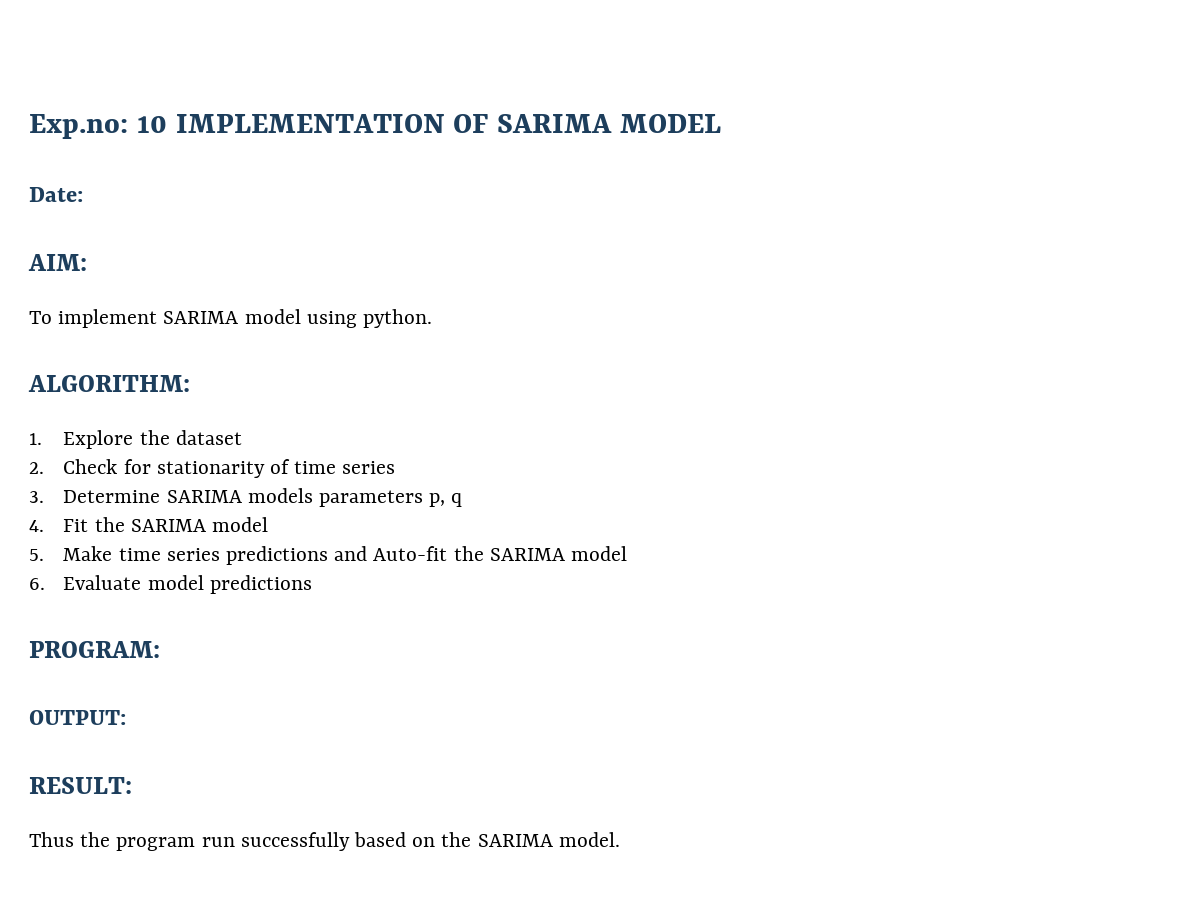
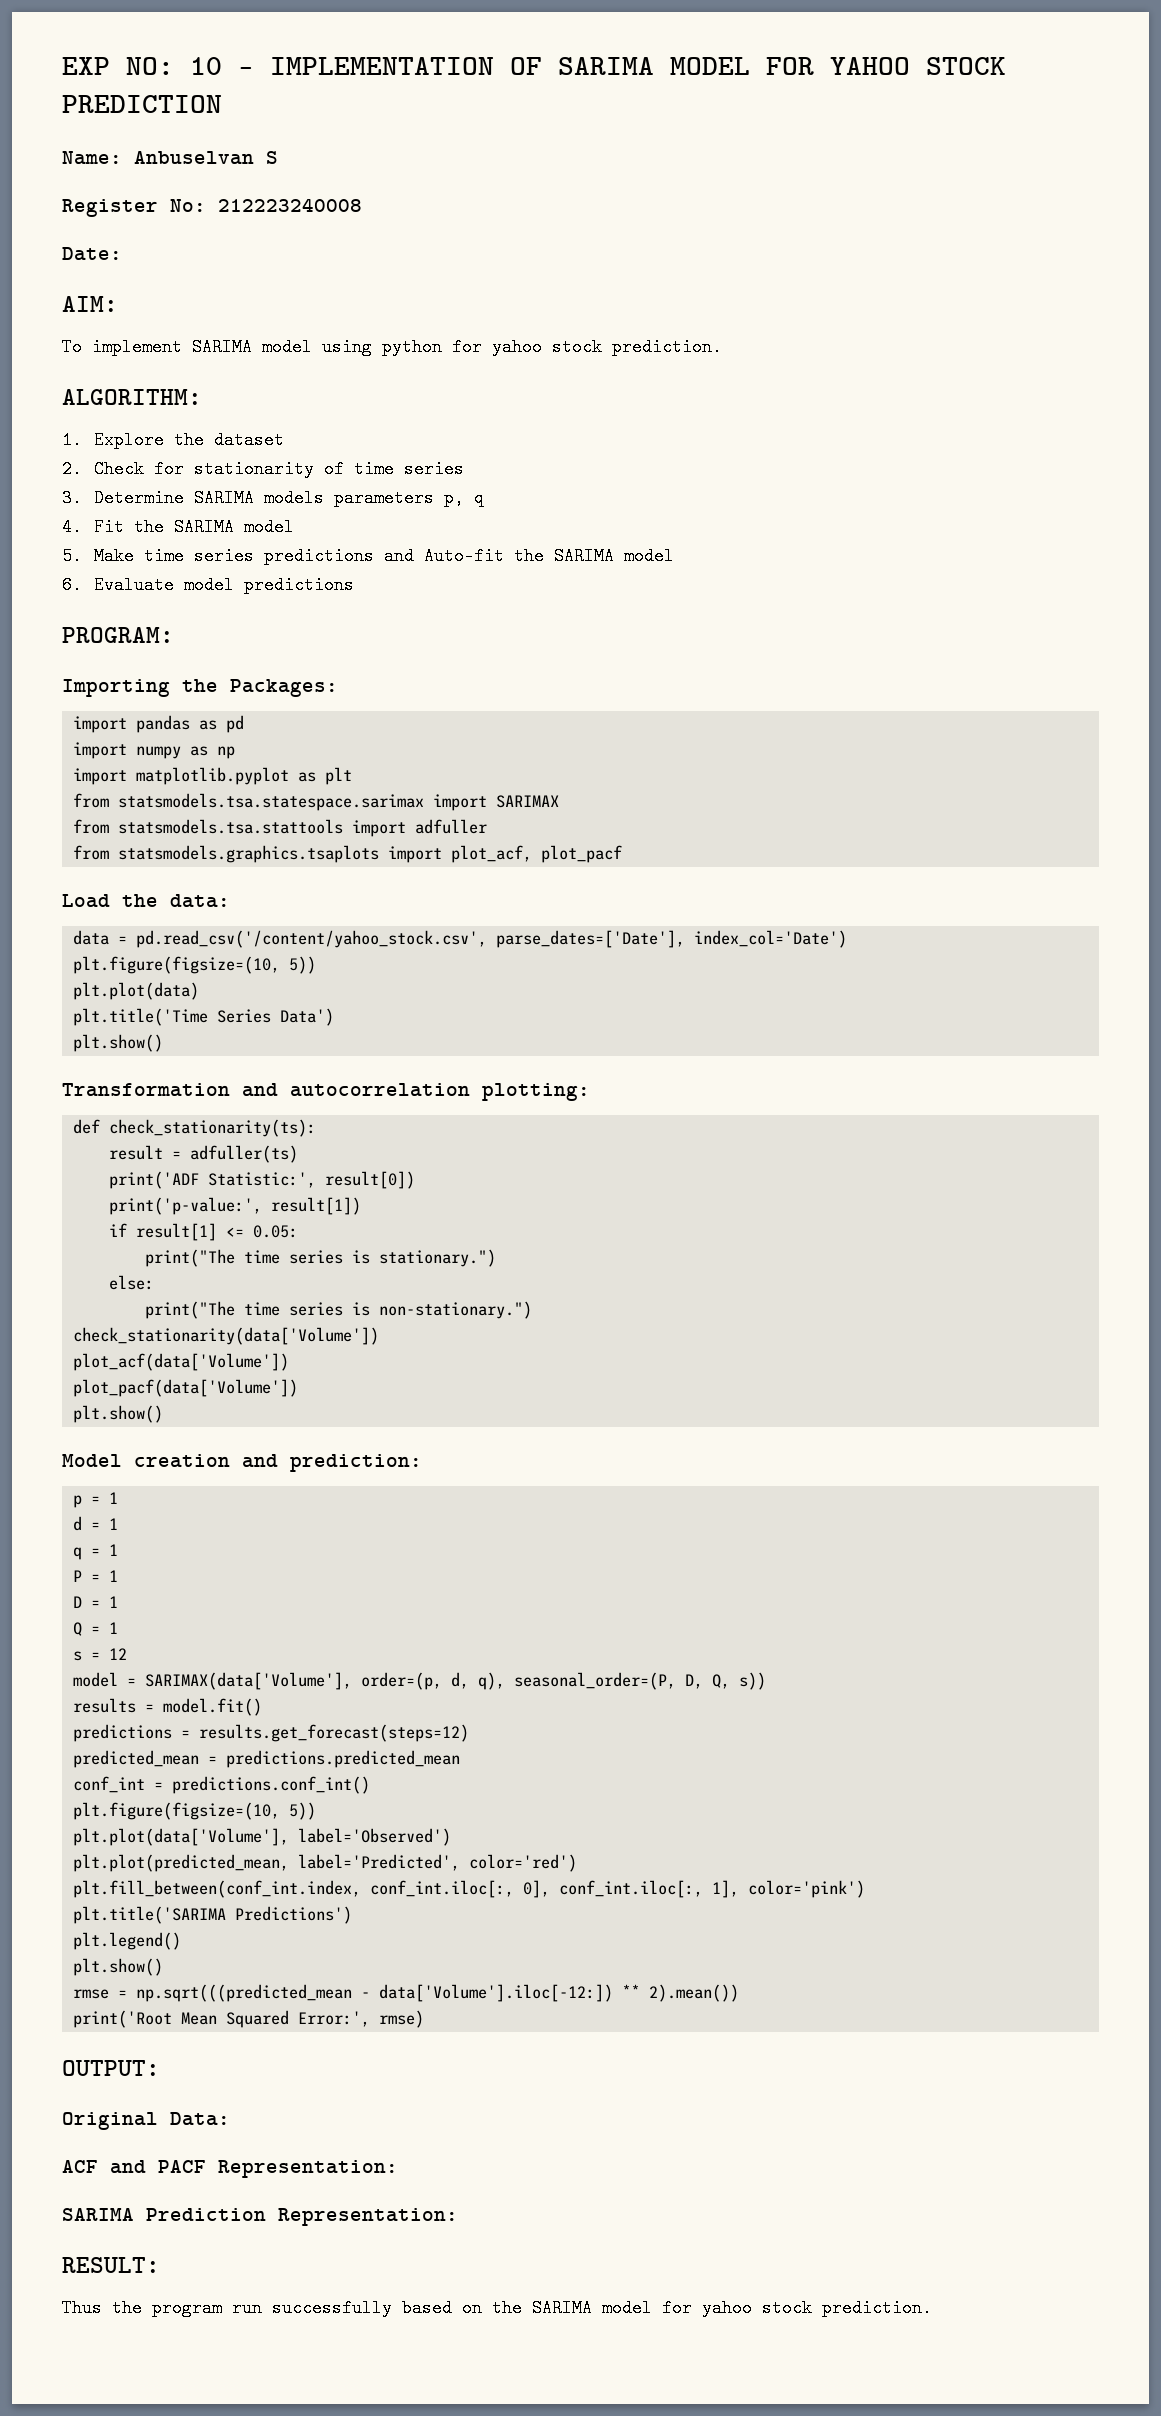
[29,114,167,139] Exp.no: 10 -> [62,57,254,75] EXP NO: 10 -
(721, 123) none -> [766,57,1006,75] [62,95,222,113] [62,151,278,165] [62,198,362,217] FOR YAHOO STOCK PREDICTION // Name: Anbuselvan S // Register No: 212223240008
[363,309,433,328] python. -> [382,338,722,356] python for yahoo stock prediction.
[29,710,126,725] OUTPUT: -> [62,679,338,697] [73,715,245,733] [73,742,236,759] [73,767,353,785] [73,793,560,811] [73,819,488,837] [73,845,623,863] [62,894,230,908] [73,930,848,948] [73,956,317,974] [73,982,200,1000] [73,1008,335,1026] [73,1034,164,1052] [62,1083,590,1101] [73,1119,317,1137] [109,1145,299,1163] [109,1171,416,1189] [109,1197,362,1215] [109,1223,299,1241] [145,1249,497,1267] [109,1275,155,1290] [145,1301,533,1319] [73,1327,380,1345] [73,1353,290,1371] [73,1379,299,1397] [73,1405,164,1423] [62,1454,422,1472] [73,1492,119,1508] [73,1516,119,1531] [73,1544,119,1560] [73,1570,119,1582] [73,1596,119,1608] [73,1622,119,1636] [73,1648,128,1661] [73,1672,767,1690] [73,1698,263,1716] [73,1724,470,1742] [73,1750,461,1768] [73,1776,371,1794] [73,1802,317,1820] [73,1828,452,1846] [73,1854,578,1872] [73,1880,866,1898] [73,1906,353,1924] [73,1932,182,1950] [73,1958,164,1976] [73,1984,740,2002] [73,2010,425,2028] [62,2060,160,2076] [62,2112,230,2130] [62,2160,398,2178] [62,2208,458,2226] Importing the Packages: // import pandas as pd // import numpy as np // import matplotlib.pyplot as plt // from statsmodels.tsa.statespace.sarimax import SARIMAX // from statsmodels.tsa.stattools import adfuller // from statsmodels.graphics.tsaplots import plot_acf, plot_pacf // Load the data: // data = pd.read_csv('/content/yahoo_stock.csv', parse_dates=['Date'], index_col='Date') // plt.figure(figsize=(10, 5)) // plt.plot(data) // plt.title('Time Series Data') // plt.show() // Transformation and autocorrelation plotting: // def check_stationarity(ts): // result = adfuller(ts) // print('ADF Statistic:', result[0]) // print('p-value:', result[1]) // if result[1] <= 0.05: // print("The time series is stationary.") // else: // print("The time series is non-stationary.") // check_stationarity(data['Volume']) // plot_acf(data['Volume']) // plot_pacf(data['Volume']) // plt.show() // Model creation and prediction: // p = 1 // d = 1 // q = 1 // P = 1 // D = 1 // Q = 1 // s = 12 // model = SARIMAX(data['Volume'], order=(p, d, q), seasonal_order=(P, D, Q, s)) // results = model.fit() // predictions = results.get_forecast(steps=12) // predicted_mean = predictions.predicted_mean // conf_int = predictions.conf_int() // plt.figure(figsize=(10, 5)) // plt.plot(data['Volume'], label='Observed') // plt.plot(predicted_mean, label='Predicted', color='red') // plt.fill_between(conf_int.index, conf_int.iloc[:, 0], conf_int.iloc[:, 1], color='pink') // plt.title('SARIMA Predictions') // plt.legend() // plt.show() // rmse = np.sqrt(((predicted_mean - data['Volume'].iloc[-12:]) ** 2).mean()) // print('Root Mean Squared Error:', rmse) // OUTPUT: // Original Data: // ACF and PACF Representation: // SARIMA Prediction Representation:
[558,832,620,847] model. -> [602,2299,932,2317] model for yahoo stock prediction.

